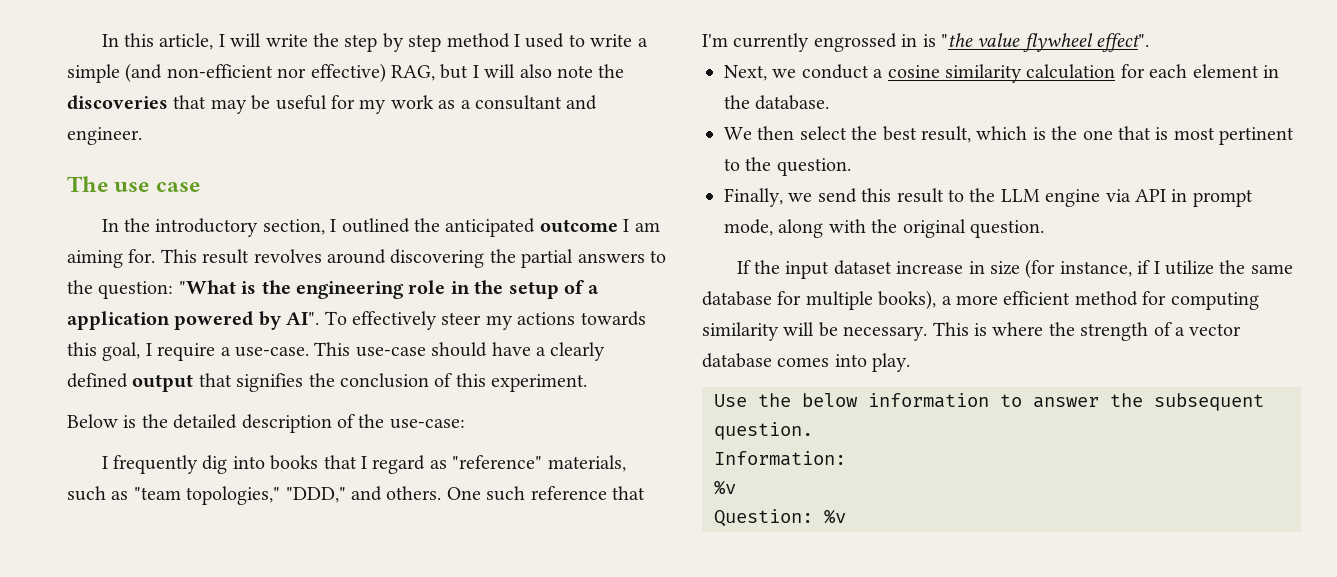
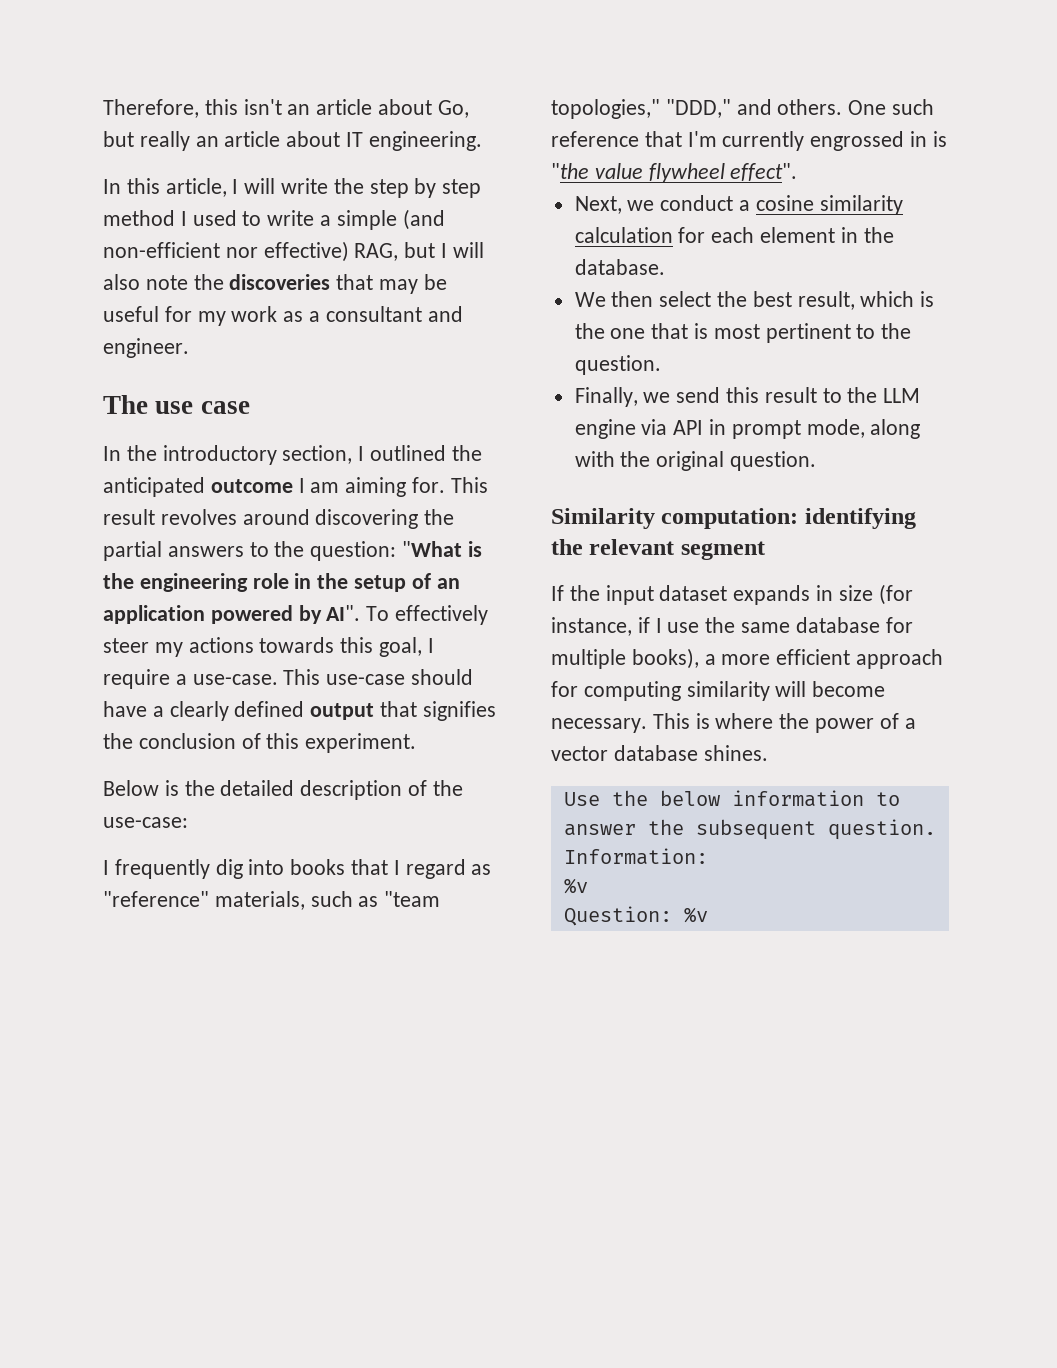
(101, 40) none -> [103,99,469,118] [103,131,482,151] Therefore, this isn't an article about Go, but really an article about IT engineering. //
[588,285,600,294] a -> [436,578,460,589] an
(1044, 229) none -> [551,508,916,529] [551,539,765,560] // Similarity computation: identifying the relevant segment
[896,261,964,274] increase -> [733,585,811,605] expands
[1165,260,1215,275] utilize -> [667,622,700,633] use
[1074,291,1138,306] method -> [856,649,944,669] approach
[818,322,838,337] be -> [812,681,886,697] become
[1080,322,1149,341] strength -> [815,718,875,733] power
[777,353,911,372] comes into play. -> [703,745,768,761] shines.

